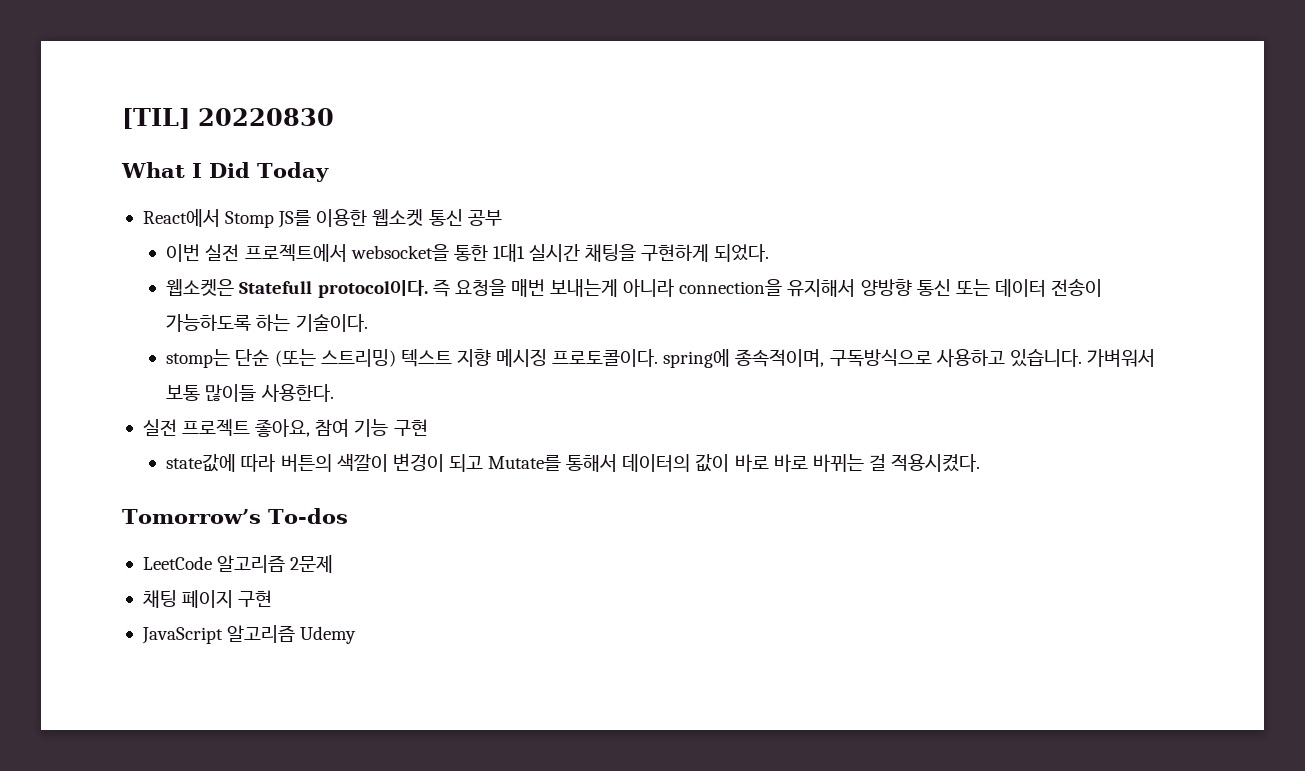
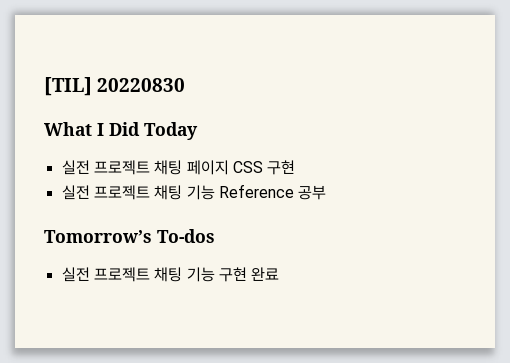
[142,209,502,228] [166,244,770,262] [166,278,1103,298] [166,314,368,332] [166,349,1155,368] [166,384,334,402] [142,419,428,437] [166,453,981,472] [122,508,348,524] [142,555,334,573] [142,590,273,608] [141,625,357,644] React에서 Stomp JS를 이용한 웹소켓 통신 공부 // 이번 실전 프로젝트에서 websocket을 통한 1대1 실시간 채팅을 구현하게 되었다. // 웹소켓은 Statefull protocol이다. 즉 요청을 매번 보내는게 아니라 connection을 유지해서 양방향 통신 또는 데이터 전송이 가능하도록 하는 기술이다. // stomp는 단순 (또는 스트리밍) 텍스트 지향 메시징 프로토콜이다. spring에 종속적이며, 구독방식으로 사용하고 있습니다. 가벼워서 보통 많이들 사용한다. // 실전 프로젝트 좋아요, 참여 기능 구현 // state값에 따라 버튼의 색깔이 변경이 되고 Mutate를 통해서 데이터의 값이 바로 바로 바뀌는 걸 적용시켰다. // Tomorrow’s To-dos // LeetCode 알고리즘 2문제 // 채팅 페이지 구현 // JavaScript 알고리즘 Udemy -> [61,160,296,175] [61,184,327,200] [44,229,215,243] [61,267,280,282] 실전 프로젝트 채팅 페이지 CSS 구현 // 실전 프로젝트 채팅 기능 Reference 공부 // Tomorrow’s To-dos // 실전 프로젝트 채팅 기능 구현 완료

